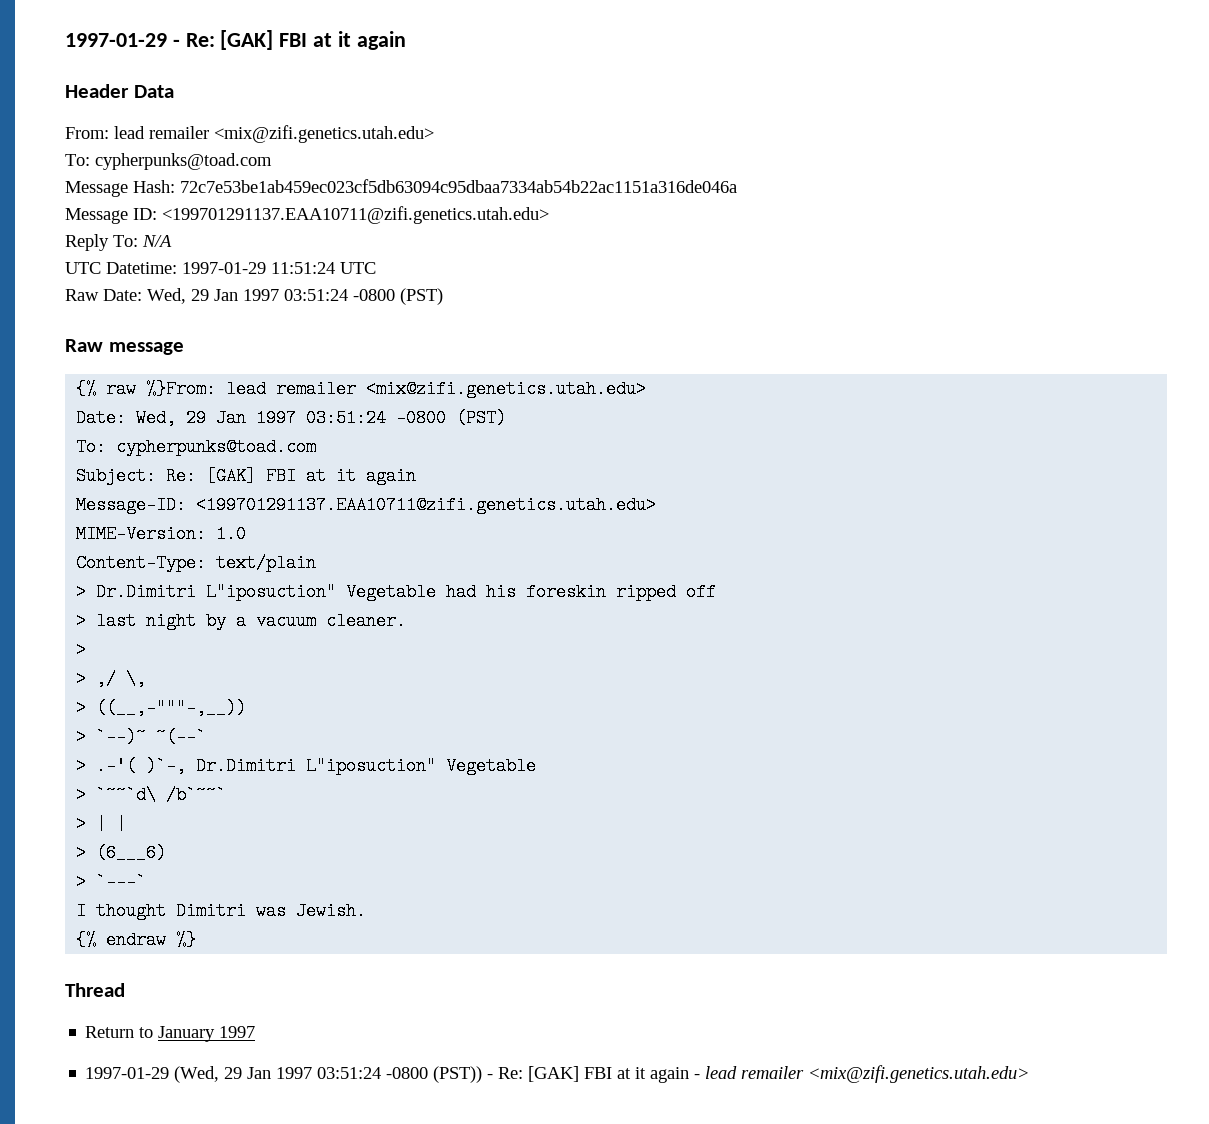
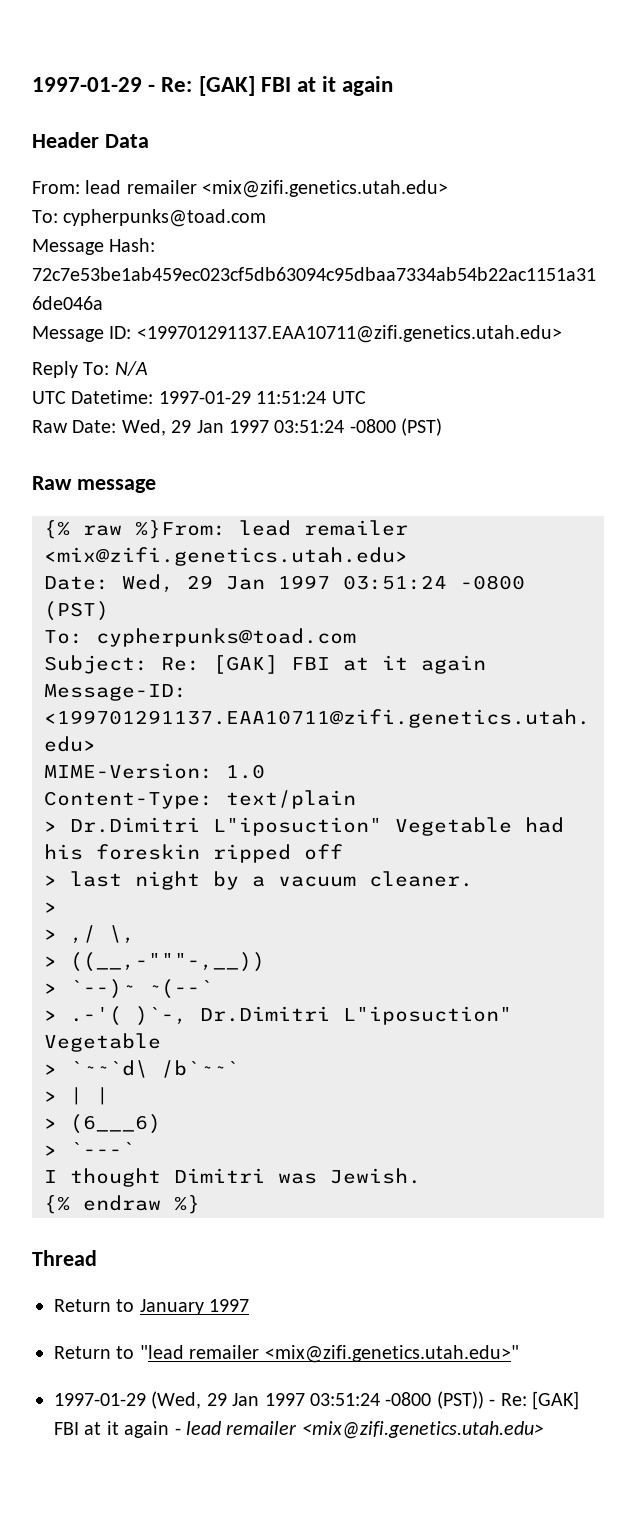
(256, 1032) none -> [54,1345,519,1363] // Return to "lead remailer <mix@zifi.genetics.utah.edu>"

